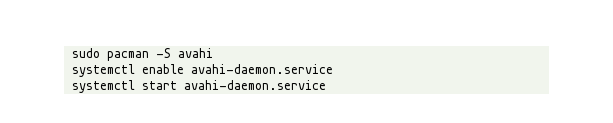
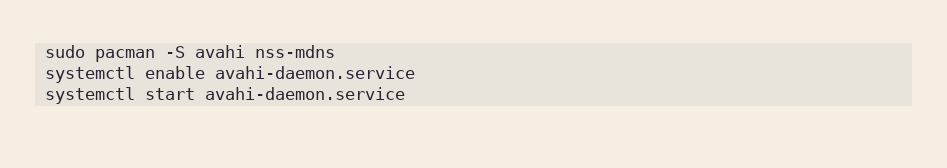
(213, 53) none -> [254,45,335,58] nss-mdns

